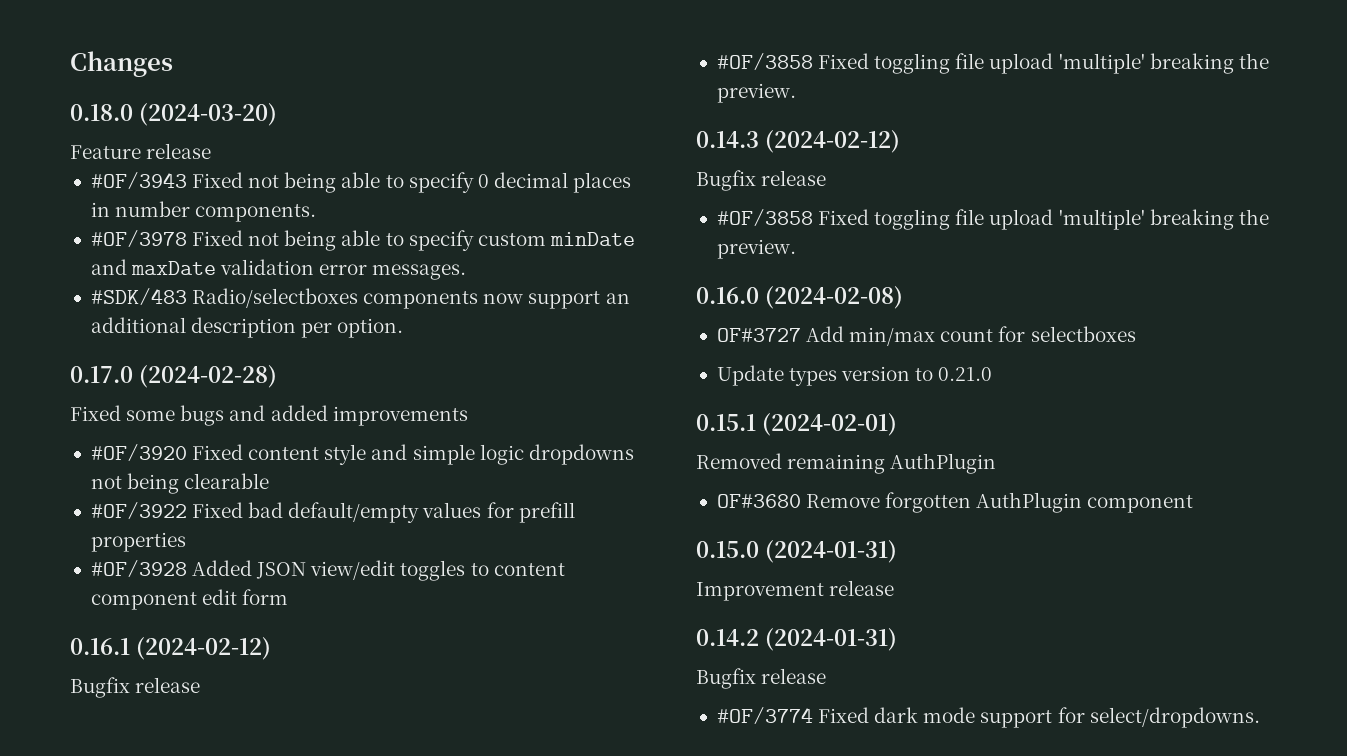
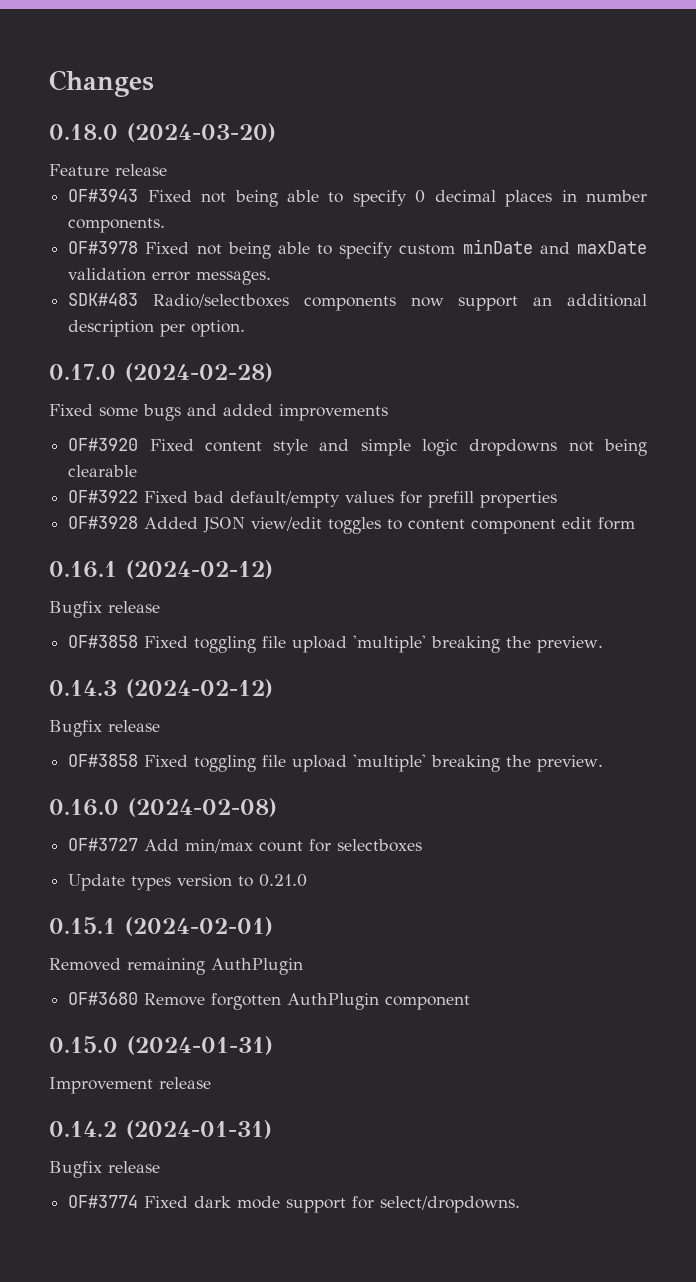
[90,172,187,189] #OF/3943 -> [68,189,139,202] OF#3943
[90,230,187,247] #OF/3978 -> [68,241,139,254] OF#3978
[90,288,187,305] #SDK/483 -> [68,293,139,306] SDK#483
[90,444,187,461] #OF/3920 -> [68,438,139,451] OF#3920
[90,502,187,519] #OF/3922 -> [68,490,139,503] OF#3922
[90,560,187,577] #OF/3928 -> [68,516,139,529] OF#3928
[716,53,813,70] #OF/3858 -> [68,635,139,648] OF#3858
[716,209,813,226] #OF/3858 -> [68,754,139,767] OF#3858
[716,707,813,724] #OF/3774 -> [68,1195,139,1208] OF#3774

